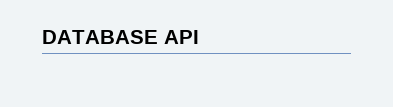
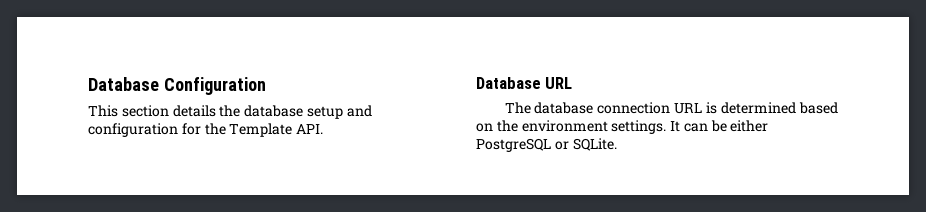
[42,30,199,44] DATABASE API -> [88,77,266,95] [88,105,372,119] [88,123,324,137] [476,77,573,89] [504,102,838,114] [476,120,769,134] [476,138,617,152] Database Configuration // This section details the database setup and configuration for the Template API. // Database URL // The database connection URL is determined based on the environment settings. It can be either PostgreSQL or SQLite.

